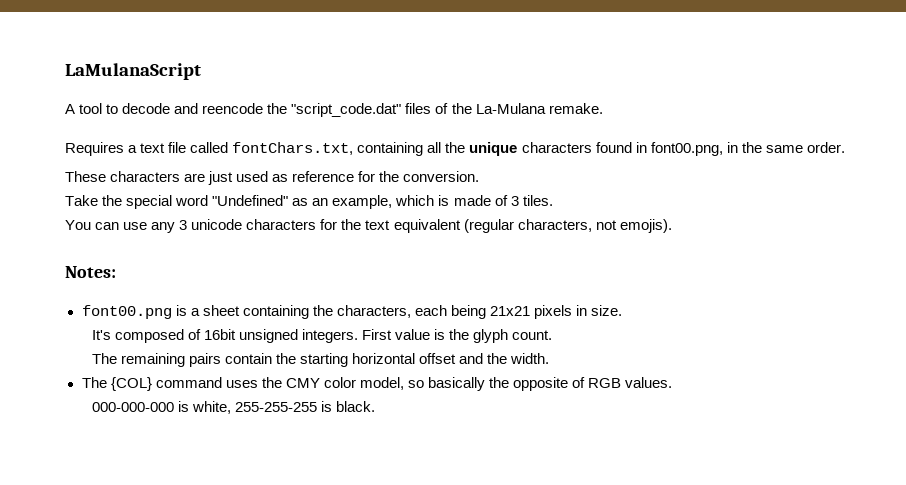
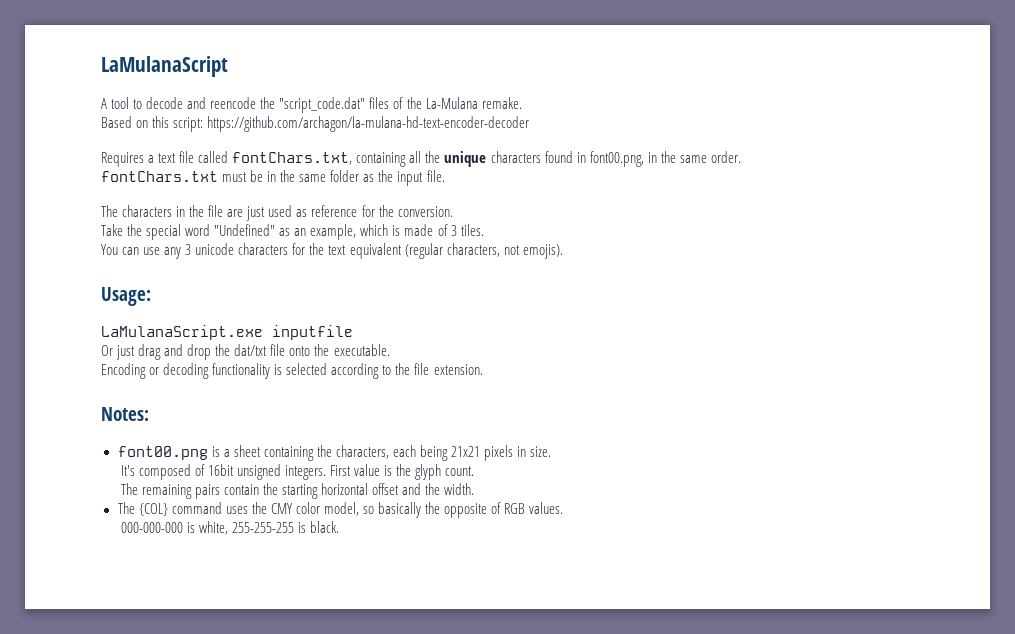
(603, 108) none -> [101,116,530,132] // Based on this script: https://github.com/archagon/la-mulana-hd-text-encoder-decoder
[65,171,181,182] These characters -> [101,170,445,186] [101,205,224,217] fontChars.txt must be in the same folder as the input file. // The characters in the file
(672, 226) none -> [101,287,151,306] [101,325,353,340] [101,344,390,360] [101,363,483,379] // Usage: // LaMulanaScript.exe inputfile // Or just drag and drop the dat/txt file onto the executable. // Encoding or decoding functionality is selected according to the file extension.

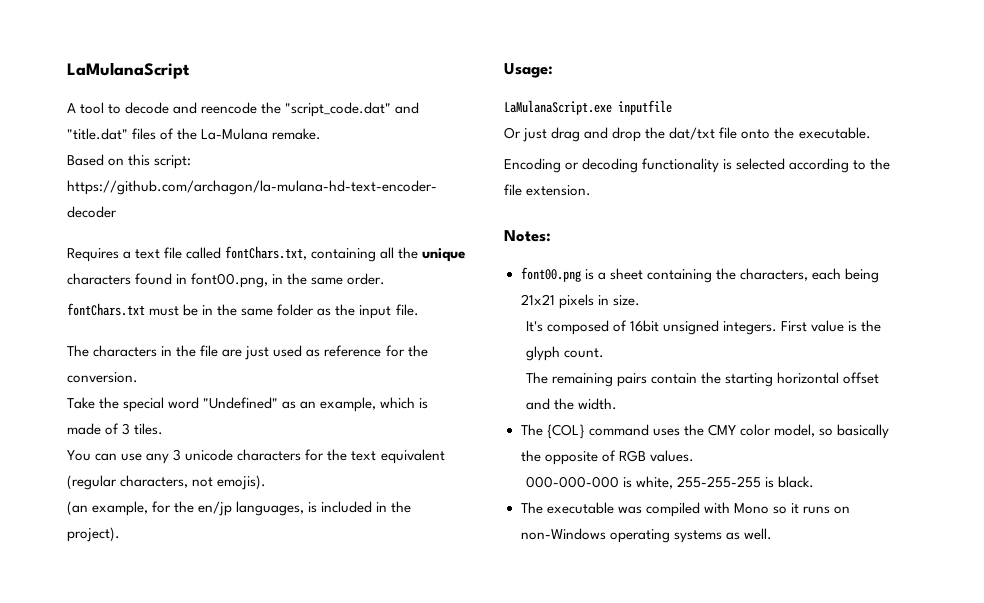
(366, 105) none -> [395,102,420,114] [67,128,128,140] and "title.dat"
(563, 251) none -> [67,501,412,516] [67,527,120,542] // (an example, for the en/jp languages, is included in the project).
(339, 527) none -> [520,502,850,517] [520,528,772,543] // The executable was compiled with Mono so it runs on non-Windows operating systems as well.

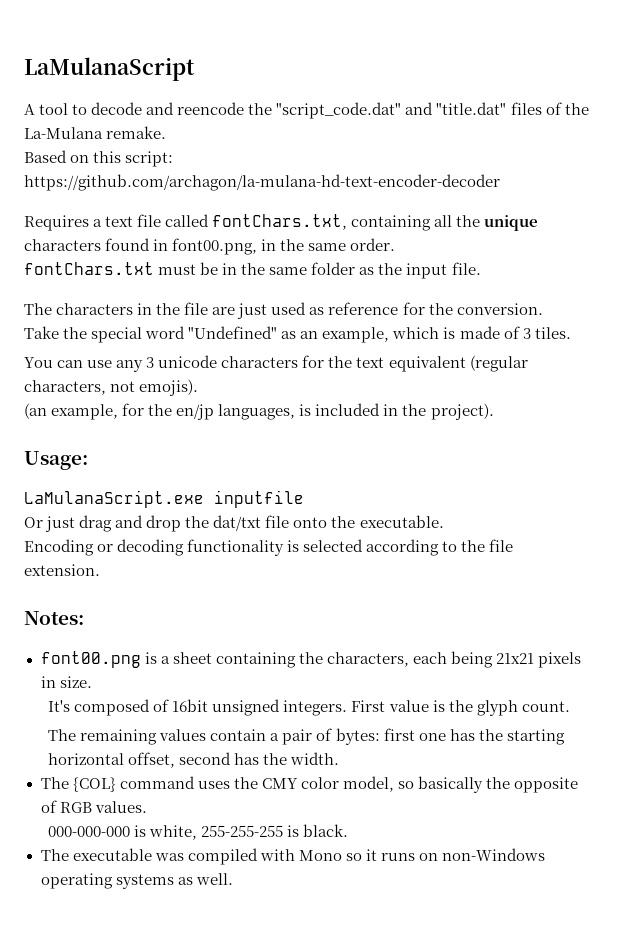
[617,372,880,387] [525,398,550,410] pairs contain the starting horizontal offset and -> [159,728,565,745] [48,752,260,768] values contain a pair of bytes: first one has the starting horizontal offset, second has

